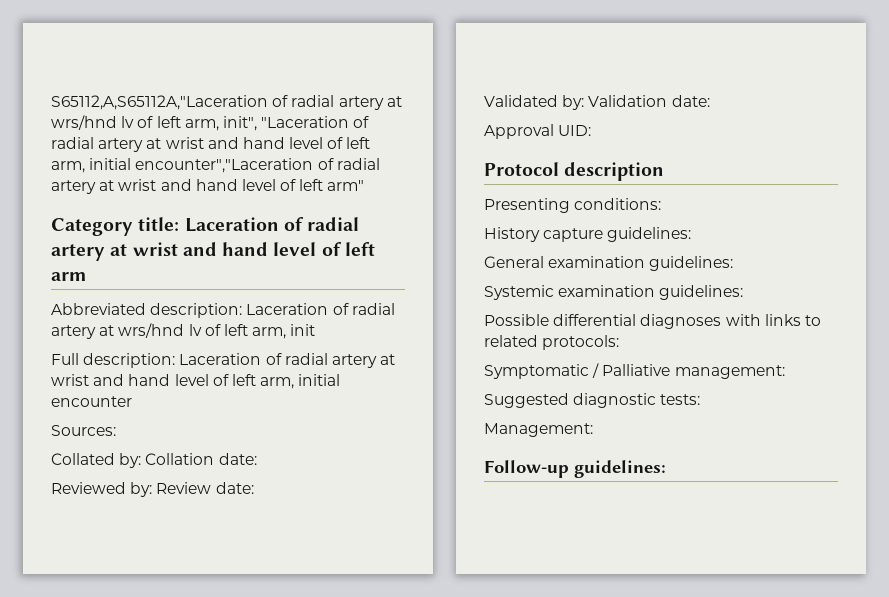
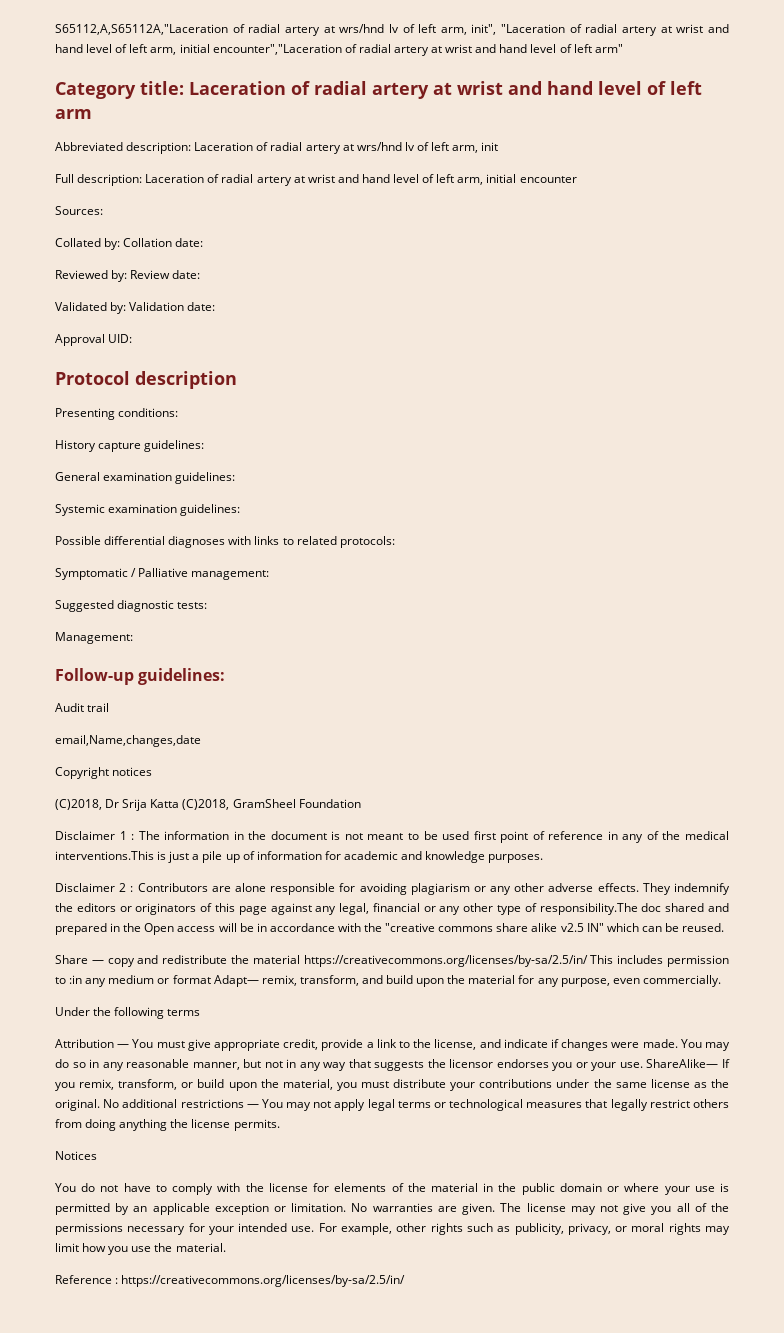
(666, 469) none -> [55,703,110,712] [55,735,201,747] [55,767,153,779] [55,799,361,811] [55,831,729,843] [55,851,544,863] [55,883,730,895] [55,903,729,915] [55,923,725,935] [55,955,729,967] [55,975,721,987] [55,1007,201,1019] [55,1039,730,1051] [55,1059,730,1071] [55,1079,729,1091] [55,1099,729,1111] [55,1119,280,1131] [55,1151,97,1160] [55,1183,730,1195] [55,1203,730,1215] [55,1223,730,1235] [55,1243,226,1255] [55,1275,406,1287] // Audit trail // email,Name,changes,date // Copyright notices // (C)2018, Dr Srija Katta (C)2018, GramSheel Foundation // Disclaimer 1 : The information in the document is not meant to be used first point of reference in any of the medical interventions.This is just a pile up of information for academic and knowledge purposes. // Disclaimer 2 : Contributors are alone responsible for avoiding plagiarism or any other adverse effects. They indemnify the editors or originators of this page against any legal, financial or any other type of responsibility.The doc shared and prepared in the Open access will be in accordance with the "creative commons share alike v2.5 IN" which can be reused. // Share — copy and redistribute the material https://creativecommons.org/licenses/by-sa/2.5/in/ This includes permission to :in any medium or format Adapt— remix, transform, and build upon the material for any purpose, even commercially. // Under the following terms // Attribution — You must give appropriate credit, provide a link to the license, and indicate if changes were made. You may do so in any reasonable manner, but not in any way that suggests the licensor endorses you or your use. ShareAlike— If you remix, transform, or build upon the material, you must distribute your contributions under the same license as the original. No additional restrictions — You may not apply legal terms or technological measures that legally restrict others from doing anything the license permits. // Notices // You do not have to comply with the license for elements of the material in the public domain or where your use is permitted by an applicable exception or limitation. No warranties are given. The license may not give you all of the permissions necessary for your intended use. For example, other rights such as publicity, privacy, or moral rights may limit how you use the material. // Reference : https://creativecommons.org/licenses/by-sa/2.5/in/

